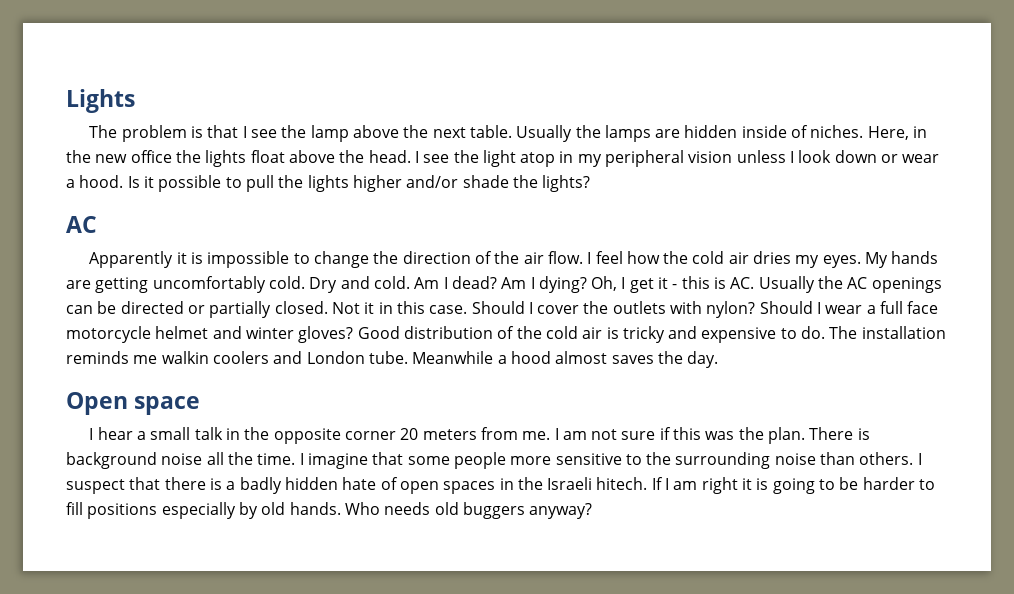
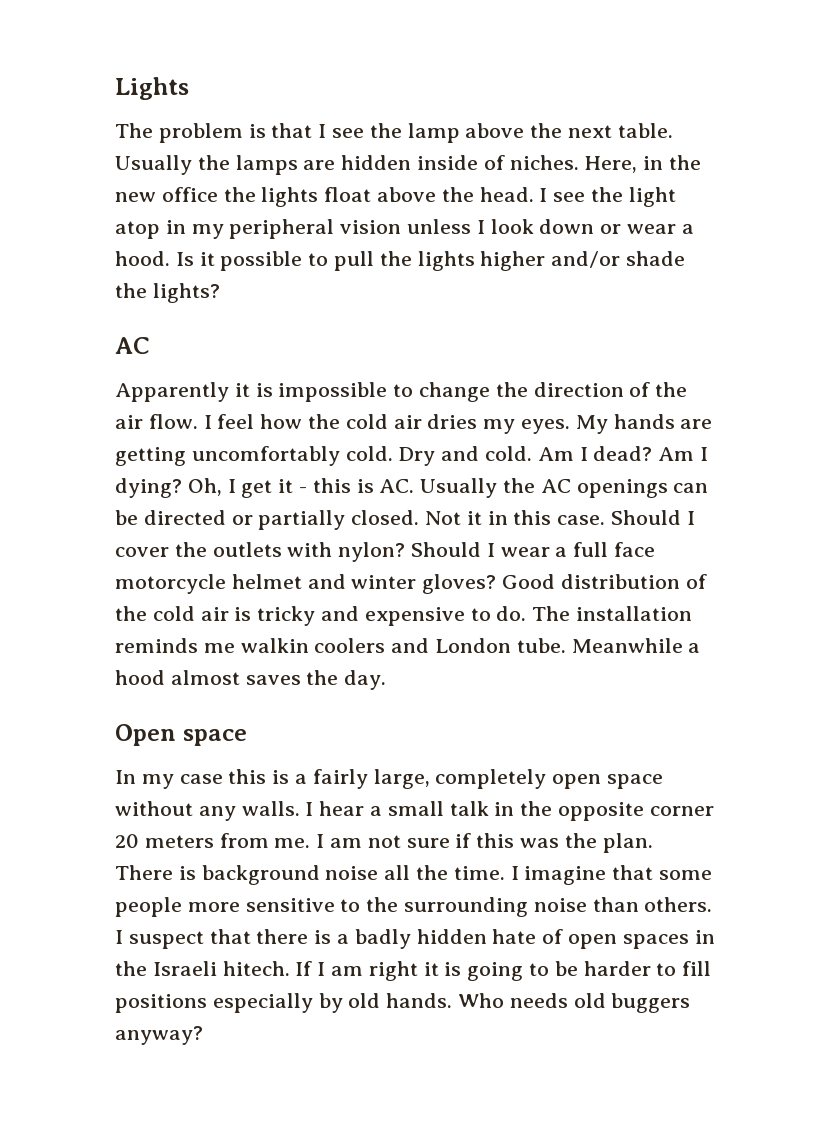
(201, 405) none -> [115,769,664,789] [115,801,300,821] In my case this is a fairly large, completely open space without any walls.

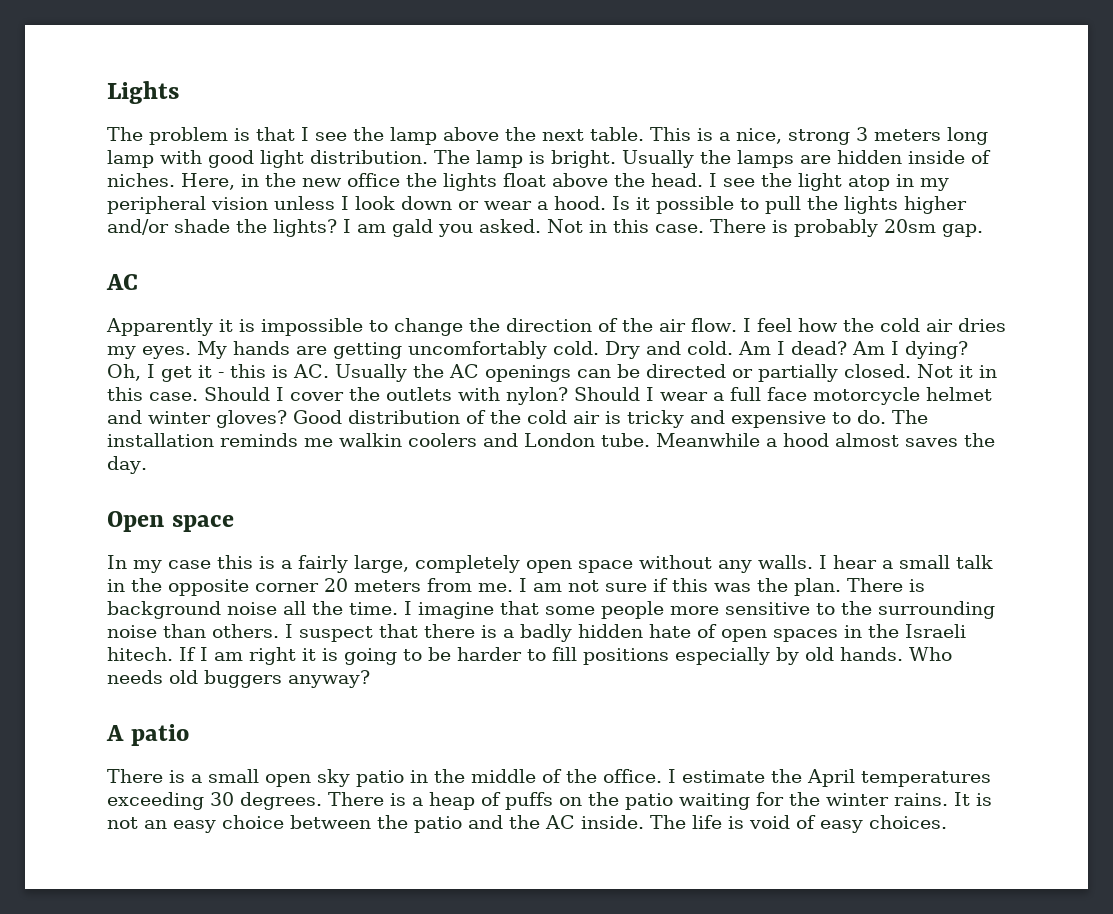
(673, 130) none -> [650,127,988,145] [107,150,616,168] This is a nice, strong 3 meters long lamp with good light distribution. The lamp is bright.
(220, 293) none -> [343,219,983,237] I am gald you asked. Not in this case. There is probably 20sm gap.
(203, 1035) none -> [106,724,189,746] [107,769,991,787] [107,792,992,810] [107,815,947,833] // A patio // There is a small open sky patio in the middle of the office. I estimate the April temperatures exceeding 30 degrees. There is a heap of puffs on the patio waiting for the winter rains. It is not an easy choice between the patio and the AC inside. The life is void of easy choices.

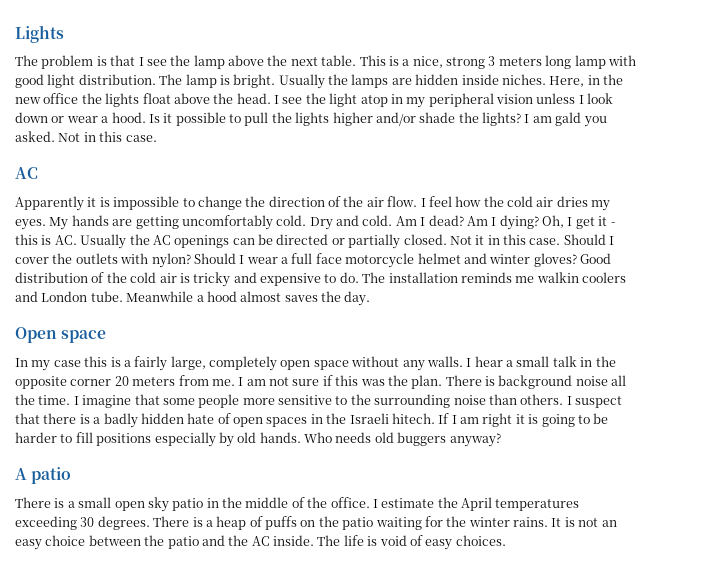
[971,150,991,164] of -> (499, 79) none
[710,219,983,237] There is probably 20sm gap. -> (157, 138) none

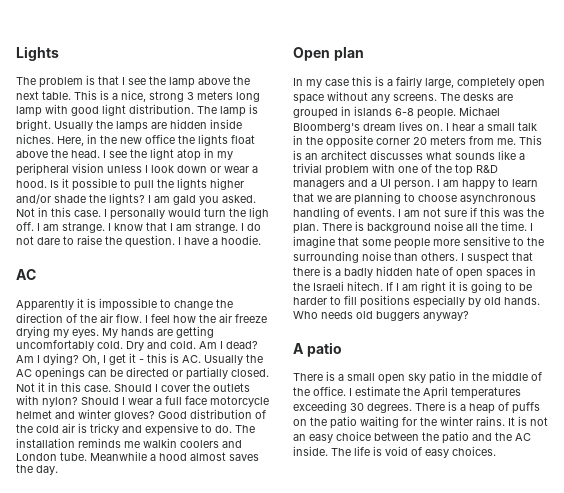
(157, 138) none -> [104,207,269,220] [16,222,261,233] [16,235,261,248] I personally would turn the ligh off. I am strange. I know that I am strange. I do not dare to raise the question. I have a hoodie.
[507,196,588,207] cold air dries -> [219,313,267,323] [16,326,50,338] air freeze drying
[61,330,107,343] space -> [333,47,364,61] plan
[426,356,463,367] walls. -> [393,93,513,101] [293,106,500,119] [293,121,443,133] screens. The desks are grouped in islands 6-8 people. Michael Bloomberg's dream lives on.
(235, 382) none -> [519,135,542,145] [293,150,525,160] [293,163,498,176] [293,178,538,190] [293,192,536,205] [293,207,395,219] This is an architect discusses what sounds like a trivial problem with one of the top R&D managers and a UI person. I am happy to learn that we are planning to choose asynchronous handling of events.

